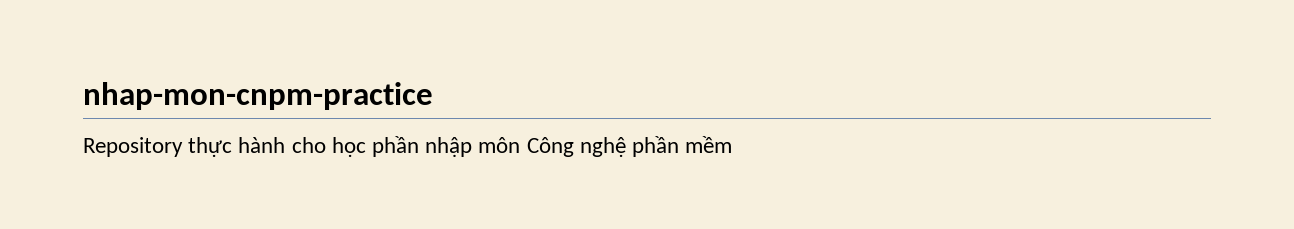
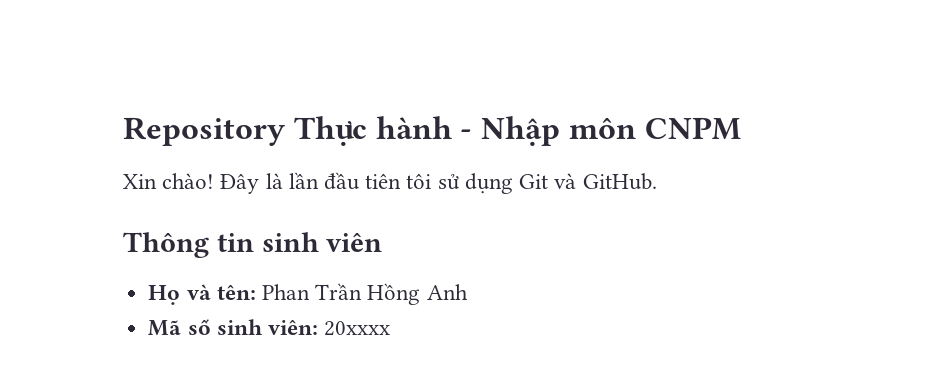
[83,82,433,110] [83,136,733,157] nhap-mon-cnpm-practice // Repository thực hành cho học phần nhập môn Công nghệ phần mềm -> [123,116,741,146] [123,172,657,194] [123,232,383,258] [148,283,468,305] [148,319,391,336] Repository Thực hành - Nhập môn CNPM // Xin chào! Đây là lần đầu tiên tôi sử dụng Git và GitHub. // Thông tin sinh viên // Họ và tên: Phan Trần Hồng Anh // Mã số sinh viên: 20xxxx

